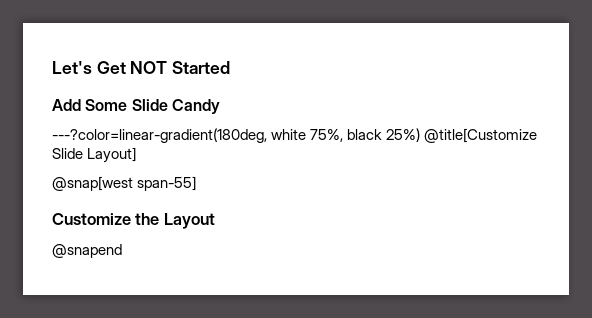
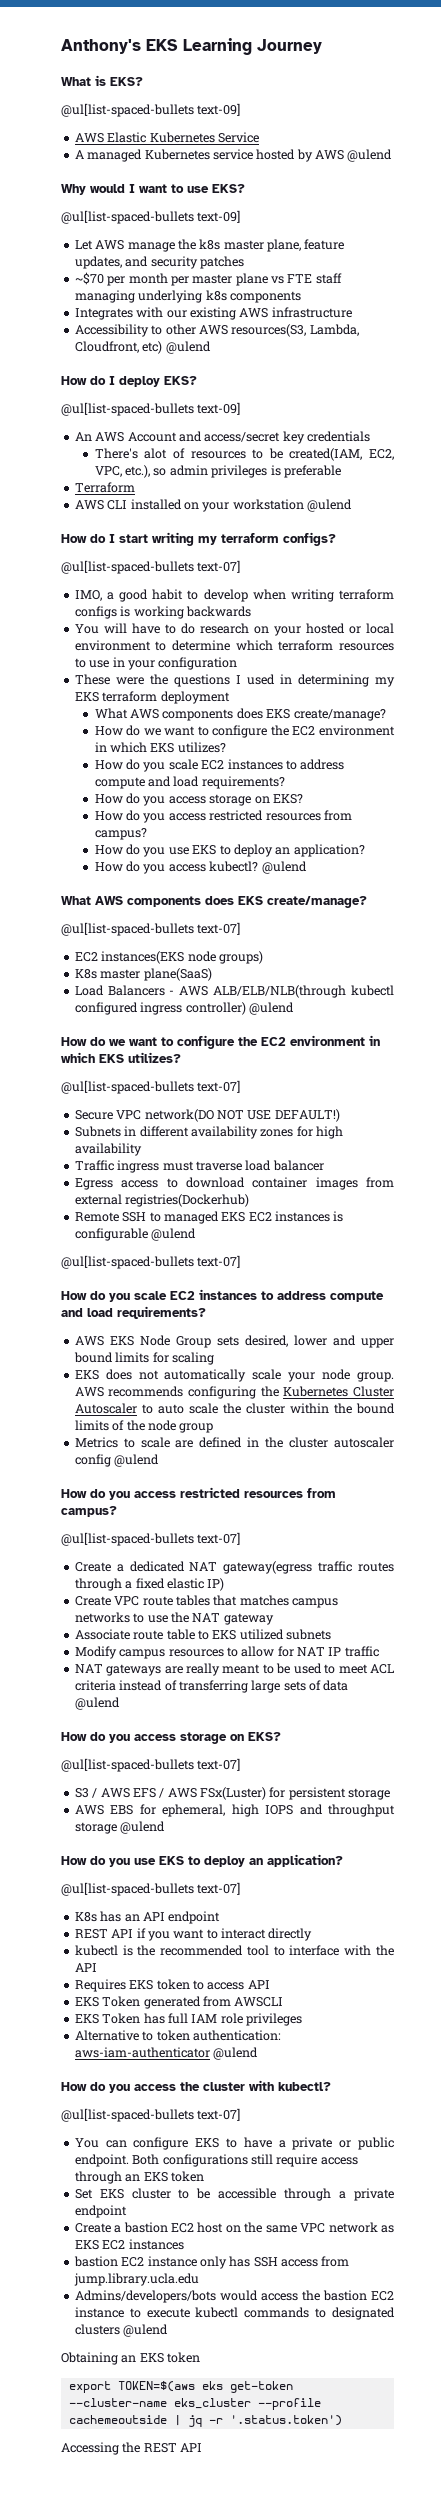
[52,61,231,74] [52,99,220,114] [52,128,538,143] [52,147,137,163] [52,176,197,191] [52,213,215,229] [52,244,122,258] Let's Get NOT Started // Add Some Slide Candy // ---?color=linear-gradient(180deg, white 75%, black 25%) @title[Customize Slide Layout] // @snap[west span-55] // Customize the Layout // @snapend -> [61,38,322,55] [61,75,143,86] [61,103,241,117] [74,132,259,143] [74,149,393,162] [61,184,245,195] [61,210,241,224] [74,239,345,252] [74,256,244,269] [74,272,342,286] [74,290,301,303] [74,307,352,320] [74,324,359,337] [74,341,211,354] [61,376,197,387] [61,402,241,416] [74,431,370,444] [94,448,394,461] [94,465,341,478] [74,482,135,493] [74,499,352,512] [61,532,336,546] [61,560,241,574] [74,589,394,602] [74,606,251,619] [74,623,394,636] [74,640,394,651] [74,657,238,670] [74,674,395,687] [74,691,230,704] [94,708,386,721] [94,725,396,738] [94,742,226,753] [94,759,345,772] [94,776,285,789] [94,793,303,806] [94,810,352,823] [94,828,147,840] [94,844,365,857] [94,861,307,874] [61,896,367,908] [61,922,241,936] [74,951,263,964] [74,968,212,981] [74,985,394,998] [74,1002,294,1015] [61,1035,380,1049] [61,1052,181,1063] [61,1080,241,1094] [74,1109,340,1122] [74,1126,343,1139] [74,1143,142,1156] [74,1160,324,1173] [74,1177,394,1190] [74,1194,250,1207] [74,1211,344,1224] [74,1228,197,1241] [61,1255,241,1269] [61,1289,384,1302] [61,1306,206,1319] [74,1335,394,1348] [73,1352,214,1365] [74,1369,394,1382] [74,1386,394,1399] [74,1403,395,1414] [74,1420,214,1433] [74,1437,394,1448] [74,1454,160,1467] [61,1487,336,1500] [61,1506,117,1517] [61,1532,241,1546] [74,1561,394,1574] [74,1578,225,1591] [74,1595,338,1608] [74,1612,274,1625] [74,1629,331,1640] [74,1646,379,1659] [74,1663,395,1676] [74,1680,349,1693] [74,1697,120,1710] [61,1732,281,1744] [61,1758,241,1772] [74,1787,391,1800] [74,1804,396,1817] [74,1821,166,1834] [61,1854,343,1867] [61,1882,241,1896] [74,1911,221,1924] [74,1928,313,1941] [74,1945,394,1956] [74,1963,97,1972] [74,1979,270,1992] [74,1996,284,2009] [74,2013,302,2026] [74,2030,281,2041] [74,2047,259,2060] [61,2080,331,2093] [61,2108,241,2122] [74,2137,394,2150] [74,2154,358,2167] [74,2171,204,2184] [74,2188,394,2201] [74,2205,127,2218] [74,2222,395,2233] [74,2239,184,2250] [73,2256,350,2269] [73,2273,199,2286] [74,2290,395,2303] [74,2307,395,2320] [74,2324,169,2337] [61,2352,201,2365] [68,2381,293,2393] [68,2398,321,2410] [68,2415,342,2427] [61,2442,203,2455] Anthony's EKS Learning Journey // What is EKS? // @ul[list-spaced-bullets text-09] // AWS Elastic Kubernetes Service // A managed Kubernetes service hosted by AWS @ulend // Why would I want to use EKS? // @ul[list-spaced-bullets text-09] // Let AWS manage the k8s master plane, feature updates, and security patches // ~$70 per month per master plane vs FTE staff managing underlying k8s components // Integrates with our existing AWS infrastructure // Accessibility to other AWS resources(S3, Lambda, Cloudfront, etc) @ulend // How do I deploy EKS? // @ul[list-spaced-bullets text-09] // An AWS Account and access/secret key credentials // There's alot of resources to be created(IAM, EC2, VPC, etc.), so admin privileges is preferable // Terraform // AWS CLI installed on your workstation @ulend // How do I start writing my terraform configs? // @ul[list-spaced-bullets text-07] // IMO, a good habit to develop when writing terraform configs is working backwards // You will have to do research on your hosted or local environment to determine which terraform resources to use in your configuration // These were the questions I used in determining my EKS terraform deployment // What AWS components does EKS create/manage? // How do we want to configure the EC2 environment in which EKS utilizes? // How do you scale EC2 instances to address compute and load requirements? // How do you access storage on EKS? // How do you access restricted resources from campus? // How do you use EKS to deploy an application? // How do you access kubectl? @ulend // What AWS components does EKS create/manage? // @ul[list-spaced-bullets text-07] // EC2 instances(EKS node groups) // K8s master plane(SaaS) // Load Balancers - AWS ALB/ELB/NLB(through kubectl configured ingress controller) @ulend // How do we want to configure the EC2 environment in which EKS utilizes? // @ul[list-spaced-bullets text-07] // Secure VPC network(DO NOT USE DEFAULT!) // Subnets in different availability zones for high availability // Traffic ingress must traverse load balancer // Egress access to download container images from external registries(Dockerhub) // Remote SSH to managed EKS EC2 instances is configurable @ulend // @ul[list-spaced-bullets text-07] // How do you scale EC2 instances to address compute and load requirements? // AWS EKS Node Group sets desired, lower and upper bound limits for scaling // EKS does not automatically scale your node group. AWS recommends configuring the Kubernetes Cluster Autoscaler to auto scale the cluster within the bound limits of the node group // Metrics to scale are defined in the cluster autoscaler config @ulend // How do you access restricted resources from campus? // @ul[list-spaced-bullets text-07] // Create a dedicated NAT gateway(egress traffic routes through a fixed elastic IP) // Create VPC route tables that matches campus networks to use the NAT gateway // Associate route table to EKS utilized subnets // Modify campus resources to allow for NAT IP traffic // NAT gateways are really meant to be used to meet ACL criteria instead of transferring large sets of data @ulend // How do you access storage on EKS? // @ul[list-spaced-bullets text-07] // S3 / AWS EFS / AWS FSx(Luster) for persistent storage // AWS EBS for ephemeral, high IOPS and throughput storage @ulend // How do you use EKS to deploy an application? // @ul[list-spaced-bullets text-07] // K8s has an API endpoint // REST API if you want to interact directly // kubectl is the recommended tool to interface with the API // Requires EKS token to access API // EKS Token generated from AWSCLI // EKS Token has full IAM role privileges // Alternative to token authentication: aws-iam-authenticator @ulend // How do you access the cluster with kubectl? // @ul[list-spaced-bullets text-07] // You can configure EKS to have a private or public endpoint. Both configurations still require access through an EKS token // Set EKS cluster to be accessible through a private endpoint // Create a bastion EC2 host on the same VPC network as EKS EC2 instances // bastion EC2 instance only has SSH access from jump.library.ucla.edu // Admins/developers/bots would access the bastion EC2 instance to execute kubectl commands to designated clusters @ulend // Obtaining an EKS token // export TOKEN=$(aws eks get-token --cluster-name eks_cluster --profile cachemeoutside | jq -r '.status.token') // Accessing the REST API

